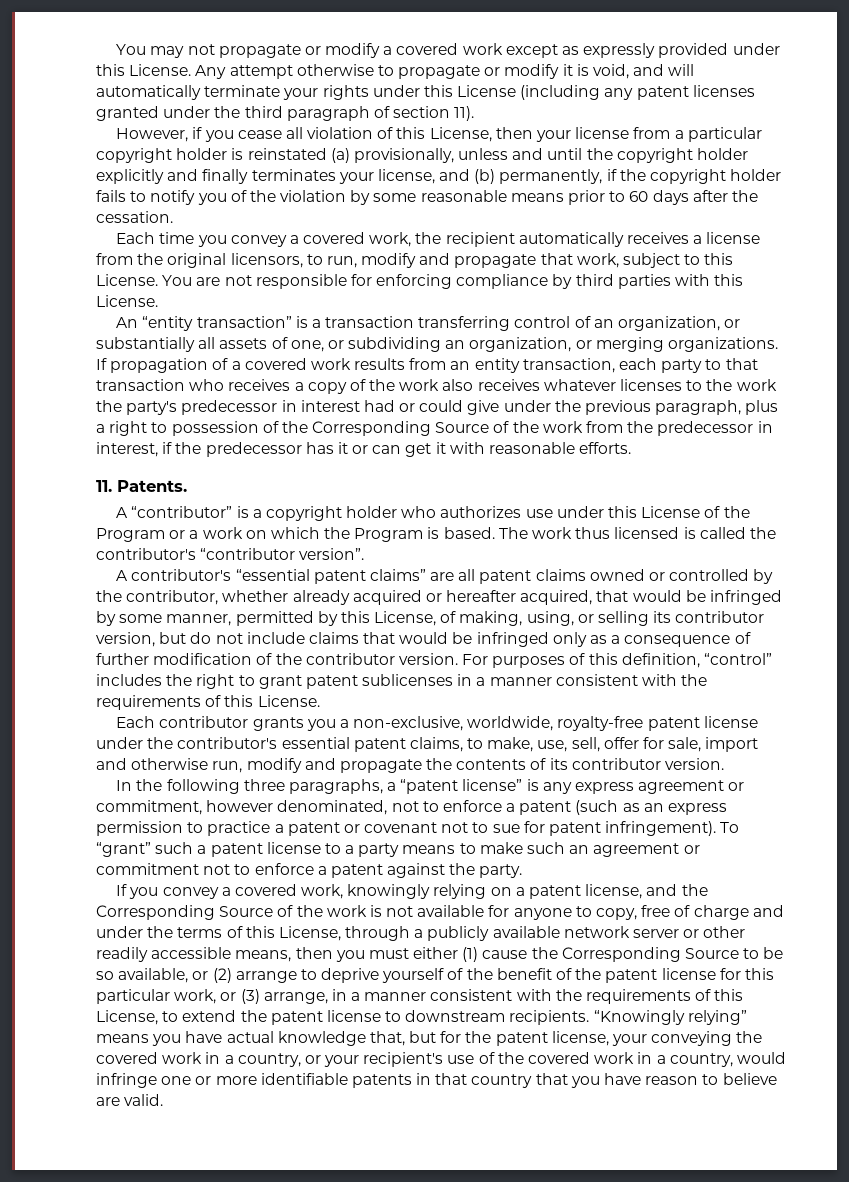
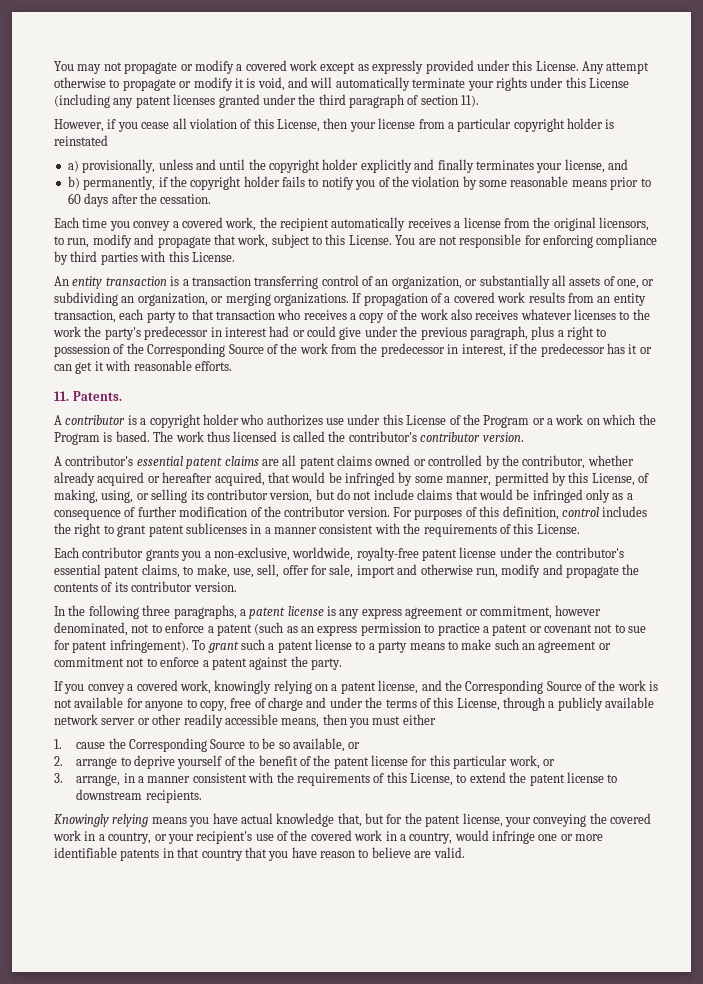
[330,148,350,163] (a) -> [67,160,79,172] // a)
[474,169,496,184] (b) -> [67,176,80,189] // b)
[142,316,292,331] “entity transaction” -> [72,276,167,289] entity transaction
[131,506,233,518] “contributor” -> [65,415,126,425] contributor
[200,548,365,560] “contributor version”. -> [420,432,524,442] contributor version.
[235,569,426,584] “essential patent claims” -> [136,456,259,469] essential patent claims
[704,653,773,665] “control” -> [561,507,599,517] control
[400,779,523,794] “patent license” -> [249,606,324,619] patent license
[96,842,151,857] “grant” -> [207,641,239,653] grant
[462,947,479,962] (1) -> [54,739,62,749] // 1.
[212,968,232,983] (2) -> [54,756,63,766] // 2.
[240,989,260,1004] (3) -> [54,773,63,783] // 3.
[593,1010,747,1025] “Knowingly relying” -> [54,814,149,827] // Knowingly relying

